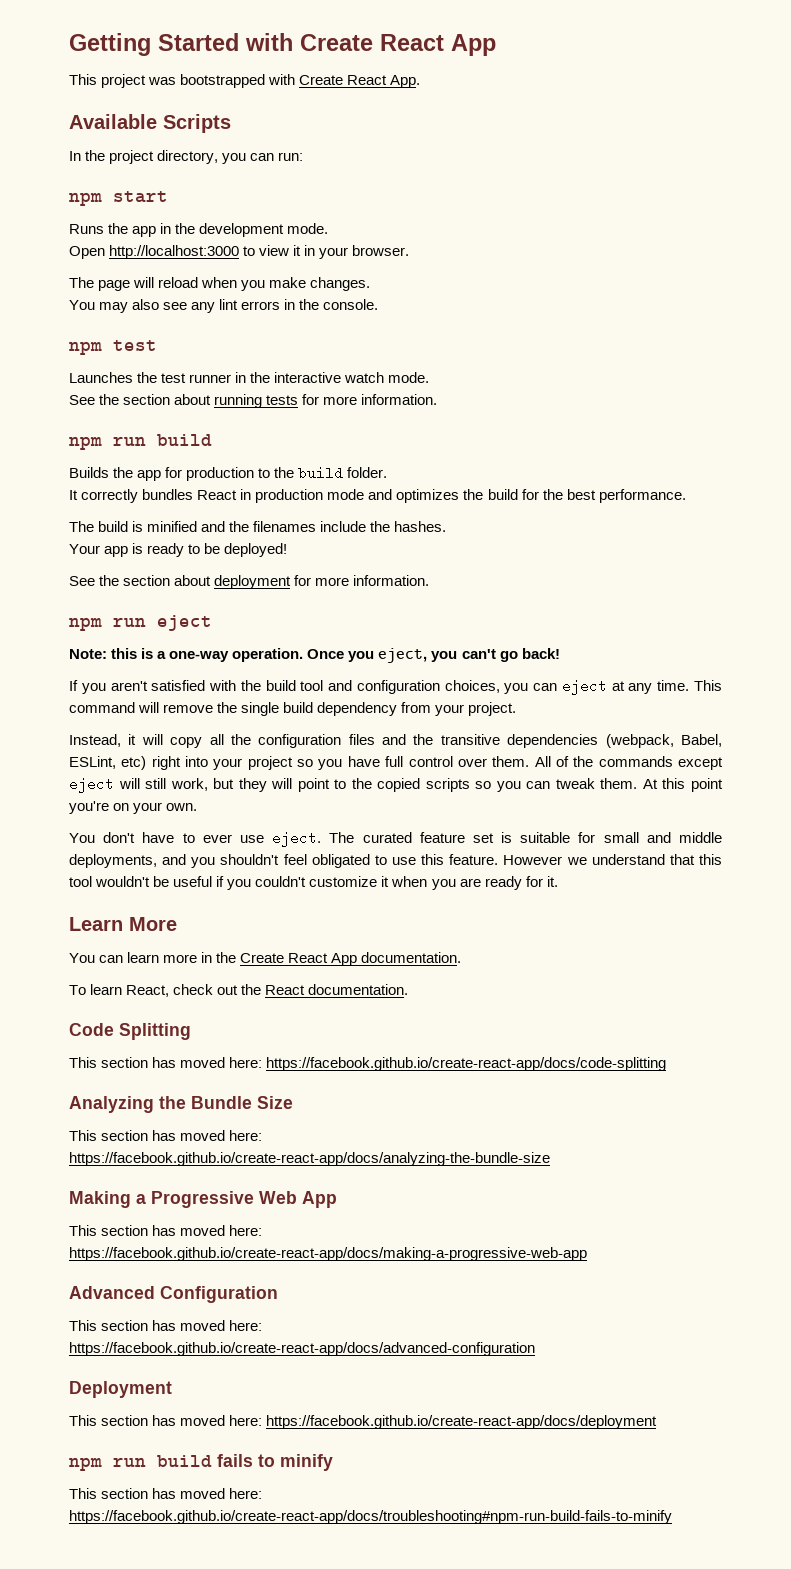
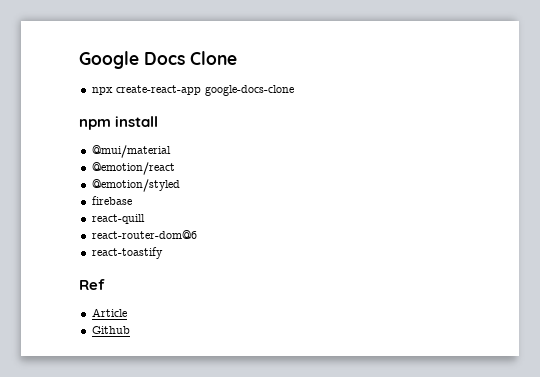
[69,33,496,56] [69,74,421,88] [69,114,231,133] [69,150,304,164] [69,191,168,206] [69,223,329,237] [69,245,410,259] [69,277,371,291] [69,299,379,313] [69,340,157,355] [69,372,430,383] [69,394,438,408] [69,434,212,450] [69,466,388,481] [69,489,686,503] [69,521,447,532] [69,543,288,557] [69,575,430,589] [69,615,212,631] [69,648,560,663] [69,679,722,695] [69,702,517,716] [69,734,722,748] [69,756,724,770] [69,777,723,793] [69,801,198,814] [69,831,722,847] [69,854,722,868] [69,876,558,890] [69,917,177,931] [69,952,462,966] [69,984,409,997] [69,1023,191,1040] [69,1057,667,1071] [69,1096,293,1113] [69,1130,263,1141] [69,1152,550,1166] [69,1191,337,1208] [69,1225,263,1236] [69,1247,587,1261] [69,1286,278,1303] [69,1320,263,1331] [69,1342,535,1356] [69,1381,172,1398] [69,1415,658,1429] [69,1454,333,1471] [69,1488,263,1499] [69,1510,672,1524] Getting Started with Create React App // This project was bootstrapped with Create React App. // Available Scripts // In the project directory, you can run: // npm start // Runs the app in the development mode. // Open http://localhost:3000 to view it in your browser. // The page will reload when you make changes. // You may also see any lint errors in the console. // npm test // Launches the test runner in the interactive watch mode. // See the section about running tests for more information. // npm run build // Builds the app for production to the build folder. // It correctly bundles React in production mode and optimizes the build for the best performance. // The build is minified and the filenames include the hashes. // Your app is ready to be deployed! // See the section about deployment for more information. // npm run eject // Note: this is a one-way operation. Once you eject, you can't go back! // If you aren't satisfied with the build tool and configuration choices, you can eject at any time. This command will remove the single build dependency from your project. // Instead, it will copy all the configuration files and the transitive dependencies (webpack, Babel, ESLint, etc) right into your project so you have full control over them. All of the commands except eject will still work, but they will point to the copied scripts so you can tweak them. At this point you're on your own. // You don't have to ever use eject. The curated feature set is suitable for small and middle deployments, and you shouldn't feel obligated to use this feature. However we understand that this tool wouldn't be useful if you couldn't customize it when you are ready for it. // Learn More // You can learn more in the Create React App documentation. // To learn React, check out the React documentation. // Code Splitting // This section has moved here: https://facebook.github.io/create-react-app/docs/code-splitting // Analyzing the Bundle Size // This section has moved here: https://facebook.github.io/create-react-app/docs/analyzing-the-bundle-size // Making a Progressive Web App // This section has moved here: https://facebook.github.io/create-react-app/docs/making-a-progressive-web-app // Advanced Configuration // This section has moved here: https://facebook.github.io/create-react-app/docs/advanced-configuration // Deployment // This section has moved here: https://facebook.github.io/create-react-app/docs/deployment // npm run build fails to minify // This section has moved here: https://facebook.github.io/create-react-app/docs/troubleshooting#npm-run-build-fails-to-minify -> [79,51,237,69] [91,85,294,96] [79,116,159,130] [91,145,171,158] [91,162,175,175] [91,179,180,192] [91,196,132,205] [91,214,145,224] [91,230,197,239] [91,247,163,259] [79,279,105,290] [91,308,127,317] [91,326,130,334] Google Docs Clone // npx create-react-app google-docs-clone // npm install // @mui/material // @emotion/react // @emotion/styled // firebase // react-quill // react-router-dom@6 // react-toastify // Ref // Article // Github

